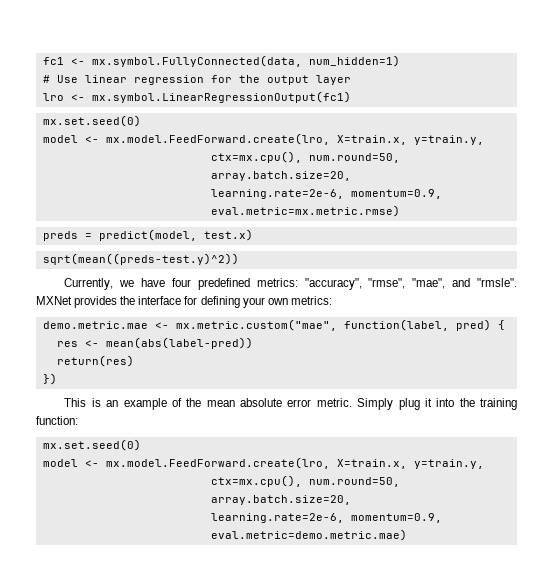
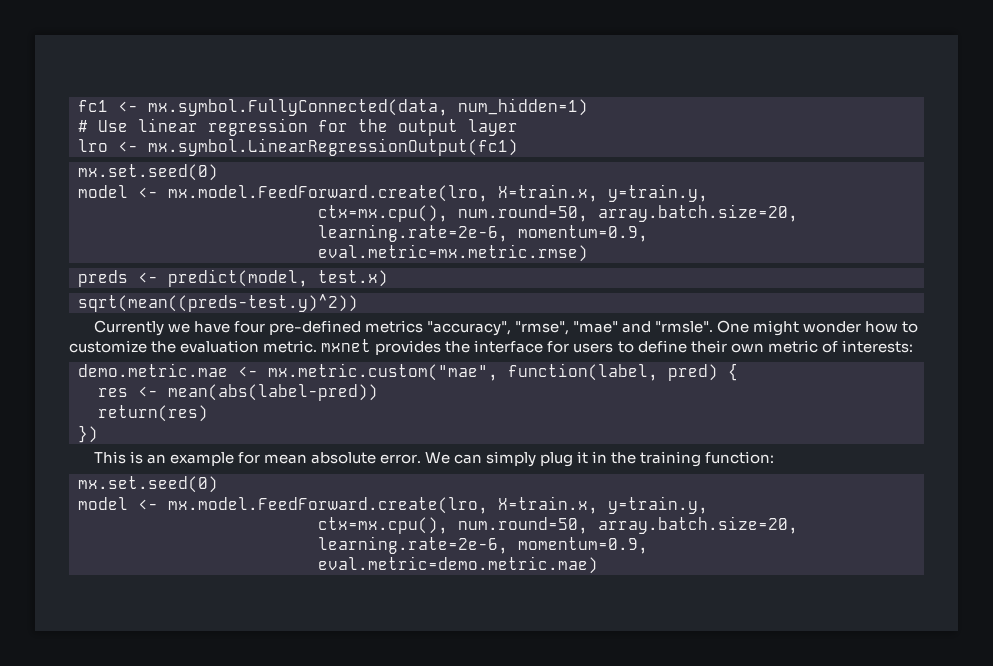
[84,233,92,239] = -> [138,272,158,283] <-
[64,278,114,290] Currently, -> [93,320,164,336] Currently
[197,278,298,290] predefined metrics: -> [268,320,423,335] pre-defined metrics
[412,278,446,289] "mae", -> [572,321,618,333] "mae"
[36,296,332,308] MXNet provides the interface for defining your own metrics: -> [717,320,919,336] [69,339,913,355] One might wonder how to customize the evaluation metric. mxnet provides the interface for users to define their own metric of interests:
[171,398,394,410] of the mean absolute error metric. Simply -> [237,451,537,467] for mean absolute error. We can simply
[436,398,455,407] into -> [592,451,608,463] in

